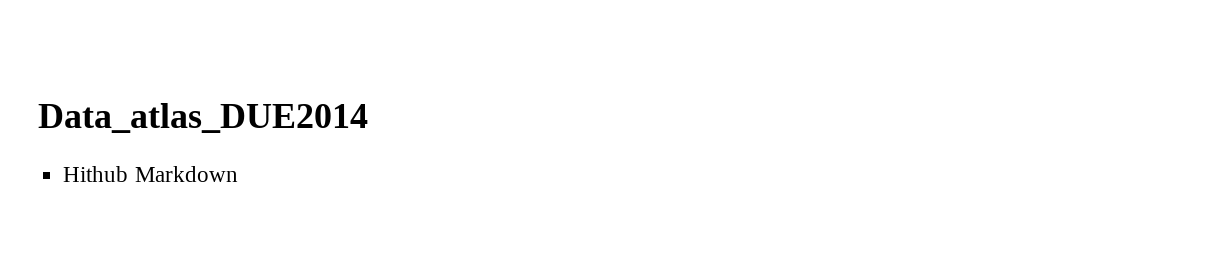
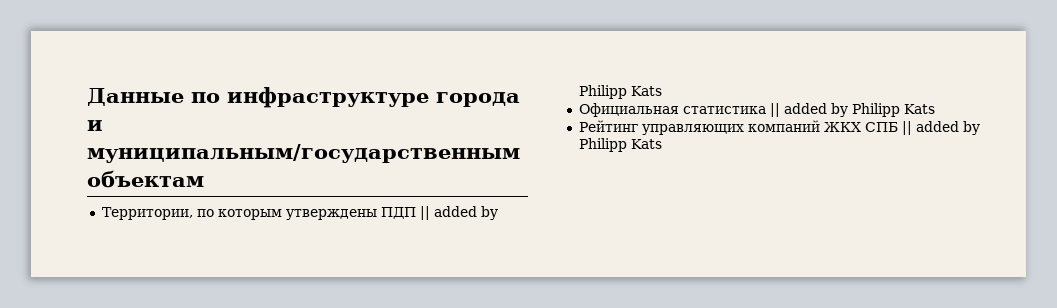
[38,103,368,133] [63,166,238,182] Data_atlas_DUE2014 // Hithub Markdown -> [87,87,520,108] [87,120,103,131] [87,144,520,163] [87,170,204,188] [101,206,498,220] [578,85,662,99] [578,103,935,117] [578,120,980,135] [578,138,662,152] Данные по инфраструктуре города и муниципальным/государственным объектам // Территории, по которым утверждены ПДП || added by Philipp Kats // Официальная статистика || added by Philipp Kats // Рейтинг управляющих компаний ЖКХ СПБ || added by Philipp Kats

